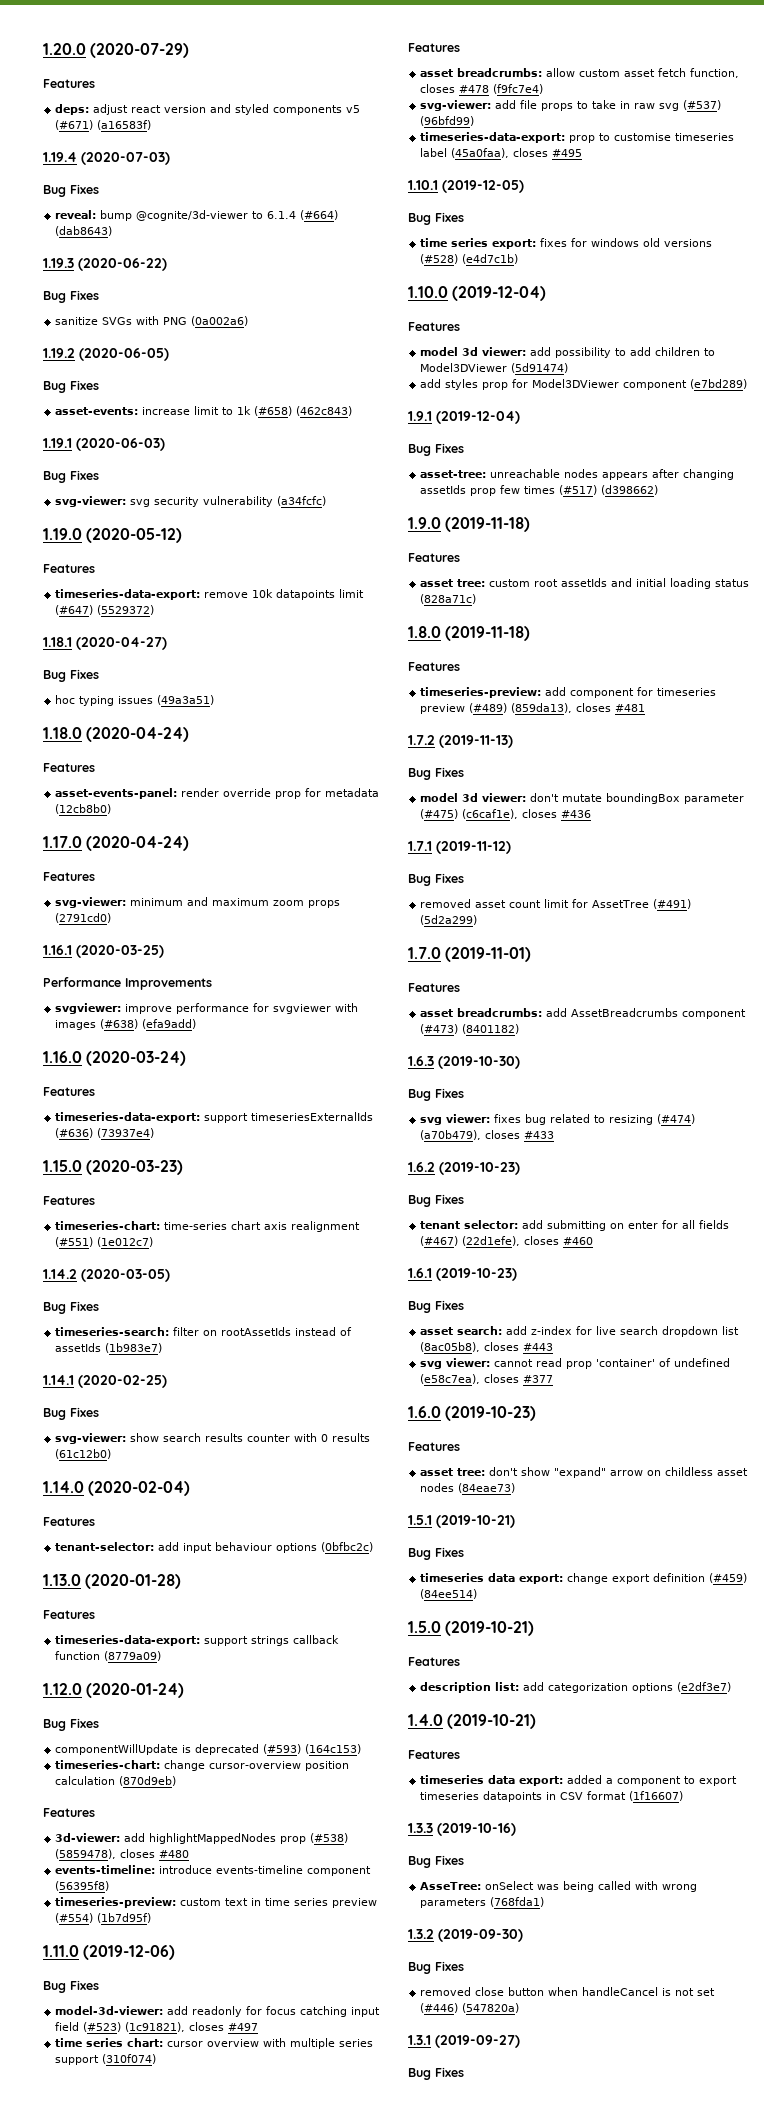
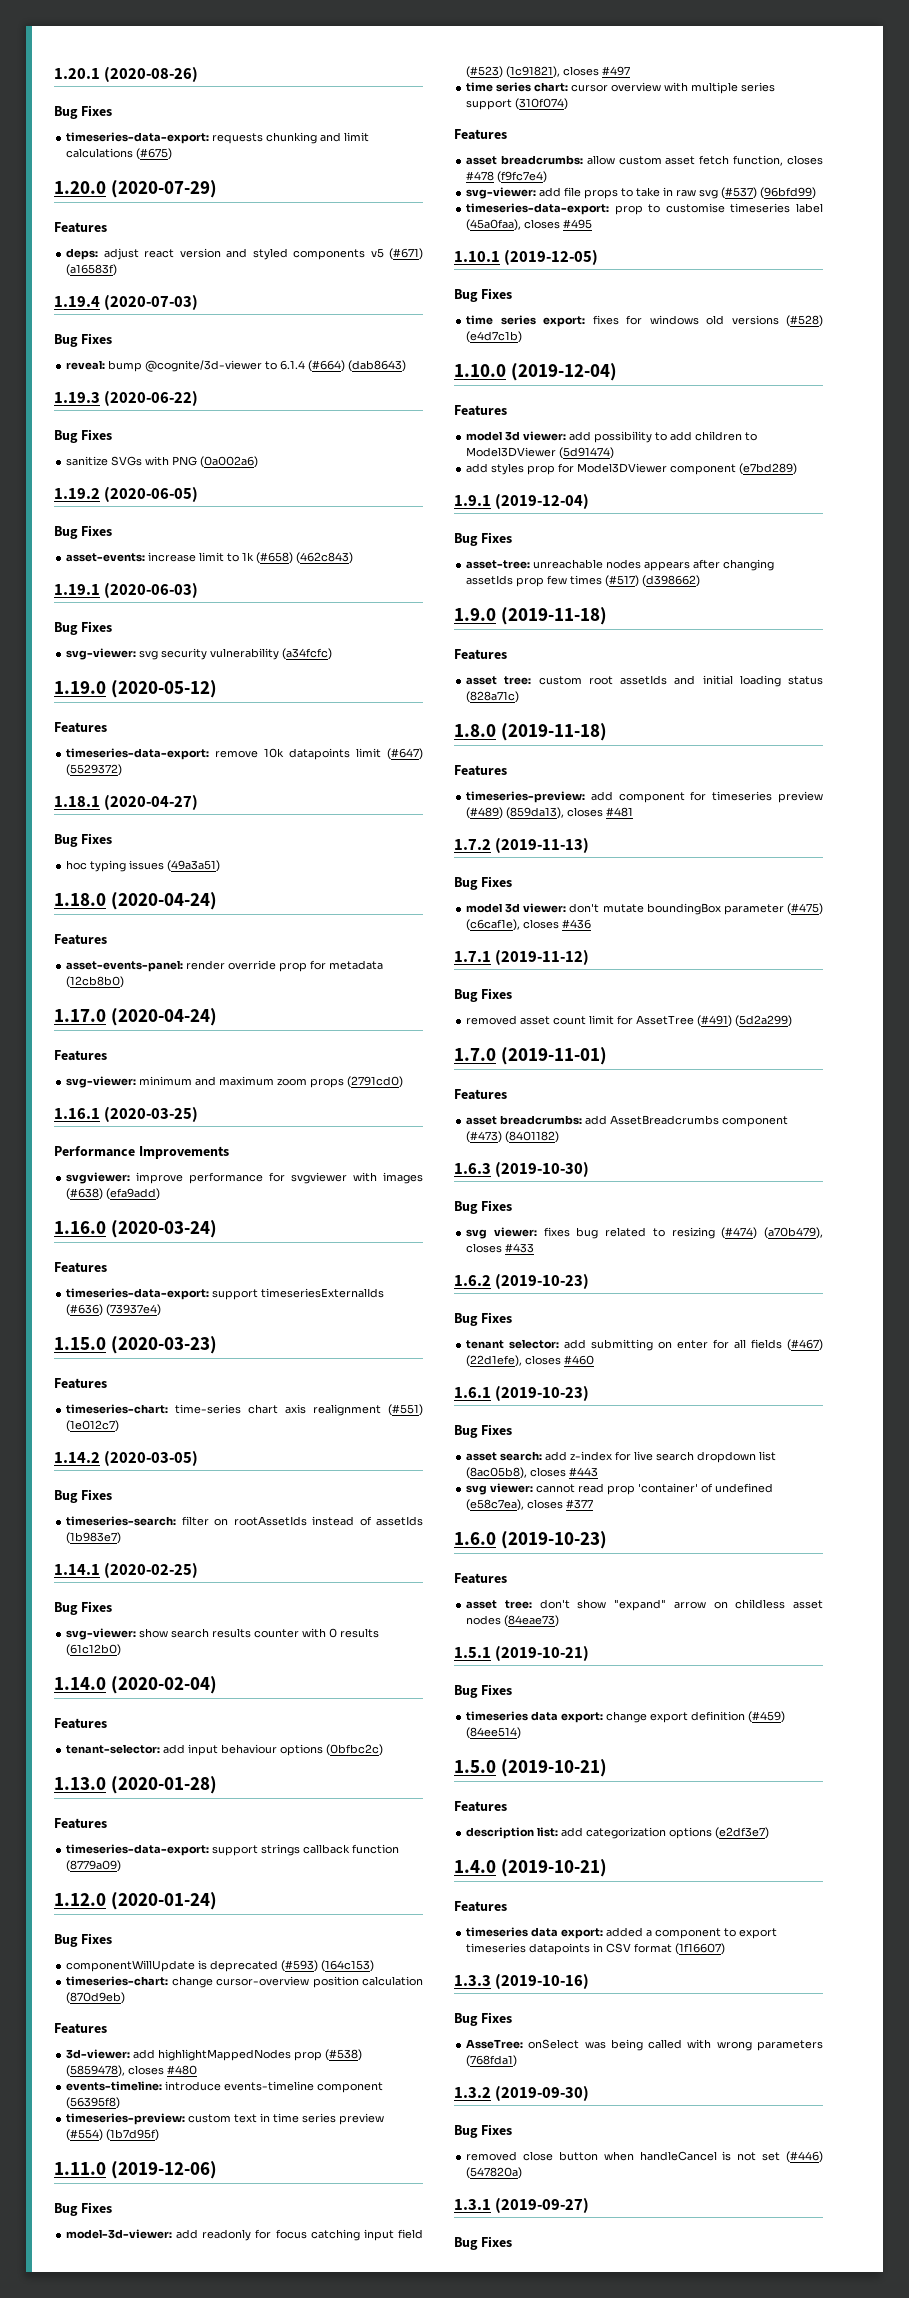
(43, 49) none -> [54,66,199,82] [54,105,112,119] [66,132,370,144] [66,148,173,160] 1.20.1 (2020-08-26) // Bug Fixes // timeseries-data-export: requests chunking and limit calculations (#675) //

